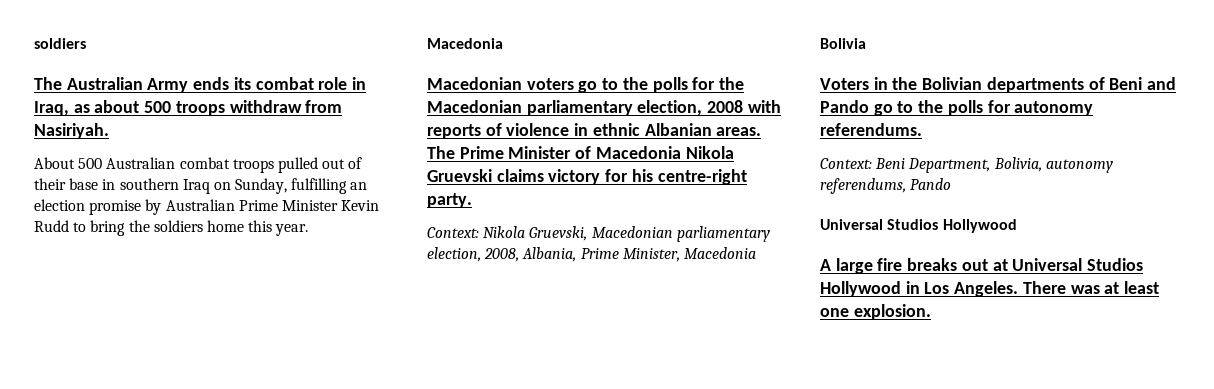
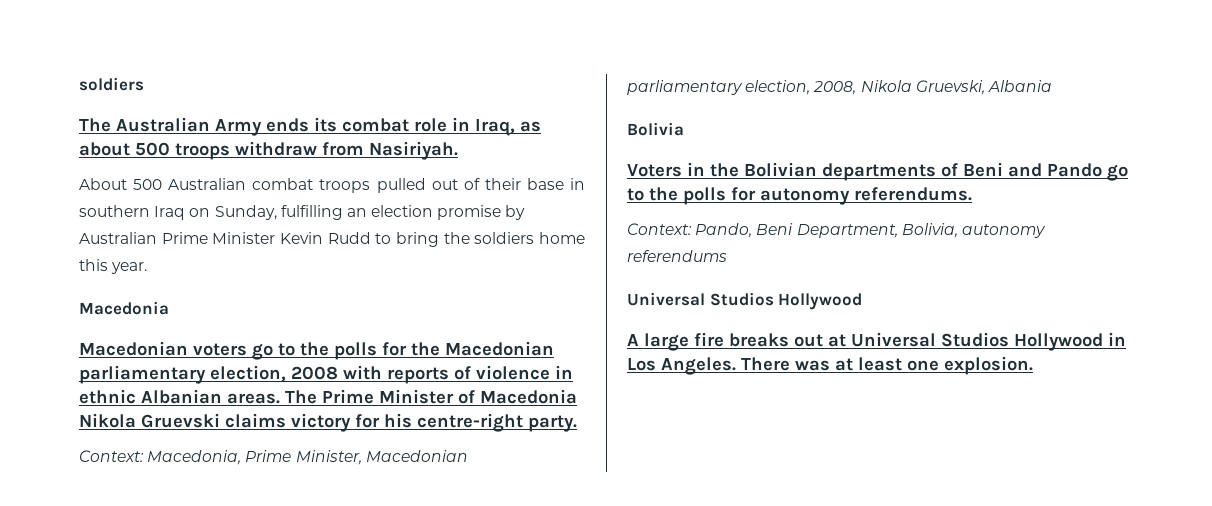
[483,226,588,241] Nikola Gruevski, -> [147,450,362,465] Macedonia, Prime Minister,
[522,247,756,262] Albania, Prime Minister, Macedonia -> [860,80,1052,95] Nikola Gruevski, Albania
(872, 163) none -> [695,223,753,238] Pando,
[820,178,952,194] referendums, Pando -> [627,250,727,262] referendums

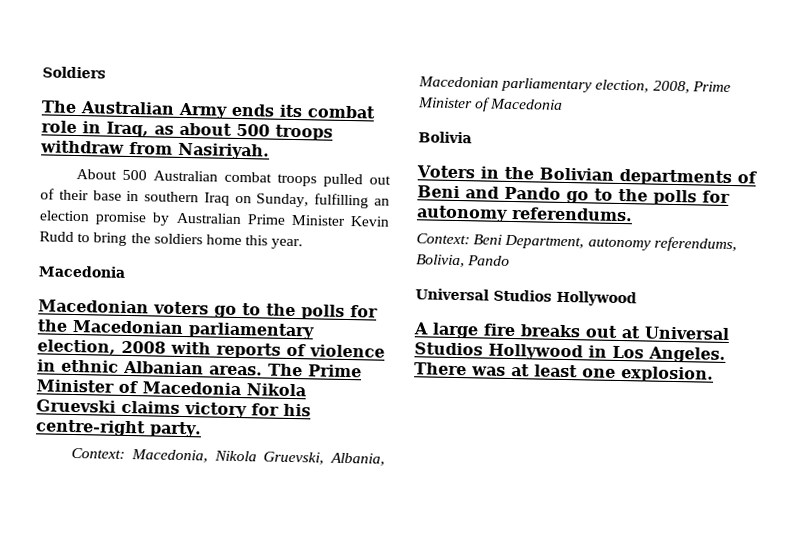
[79,77,144,91] soldiers -> [42,66,106,79] Soldiers
[245,450,362,465] Prime Minister, -> [213,450,386,466] Nikola Gruevski, Albania,
[860,80,1052,95] Nikola Gruevski, Albania -> [691,81,731,92] [418,97,564,112] Prime Minister of Macedonia
[695,223,753,238] Pando, -> (470, 239) none
[901,223,1046,238] [627,250,727,262] Bolivia, autonomy referendums -> [587,236,737,253] [416,254,511,268] autonomy referendums, Bolivia, Pando

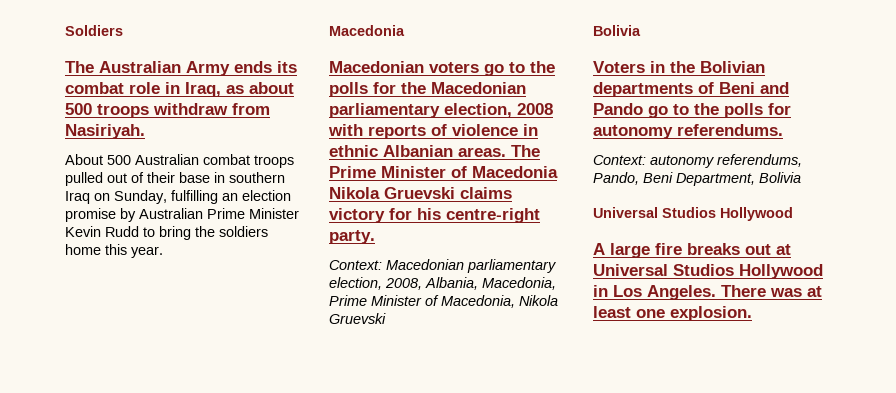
[131,449,386,466] Macedonia, Nikola Gruevski, Albania, -> (382, 265) none
[691,81,731,92] [418,97,564,112] Prime Minister of Macedonia -> [425,277,556,290] [329,295,558,308] [329,313,386,324] Albania, Macedonia, Prime Minister of Macedonia, Nikola Gruevski
[473,234,737,253] [416,254,511,268] Beni Department, autonomy referendums, Bolivia, Pando -> [650,154,802,168] [593,172,801,186] autonomy referendums, Pando, Beni Department, Bolivia

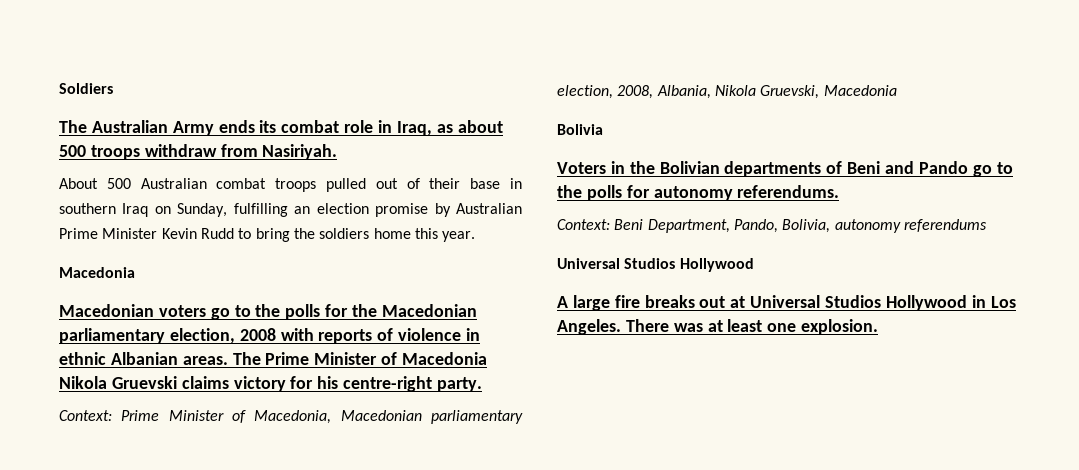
(382, 265) none -> [121,410,332,424] Prime Minister of Macedonia,
[482,277,556,290] [329,295,558,308] [329,313,386,324] Macedonia, Prime Minister of Macedonia, Nikola Gruevski -> [714,85,897,99] Nikola Gruevski, Macedonia
[650,154,802,168] [593,172,801,186] autonomy referendums, Pando, Beni Department, Bolivia -> [614,219,987,233] Beni Department, Pando, Bolivia, autonomy referendums

